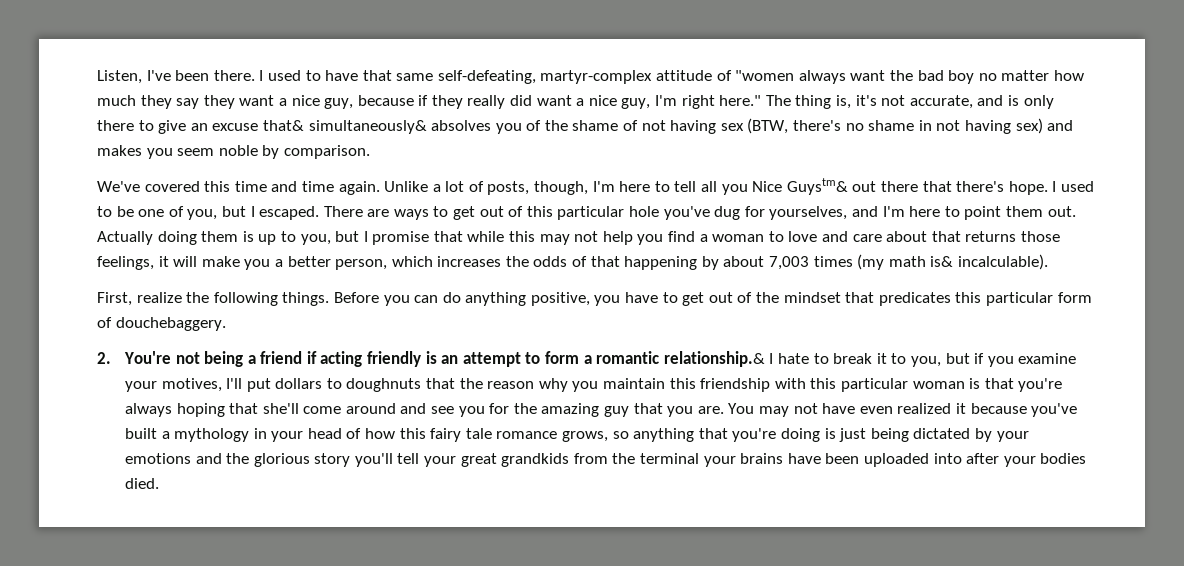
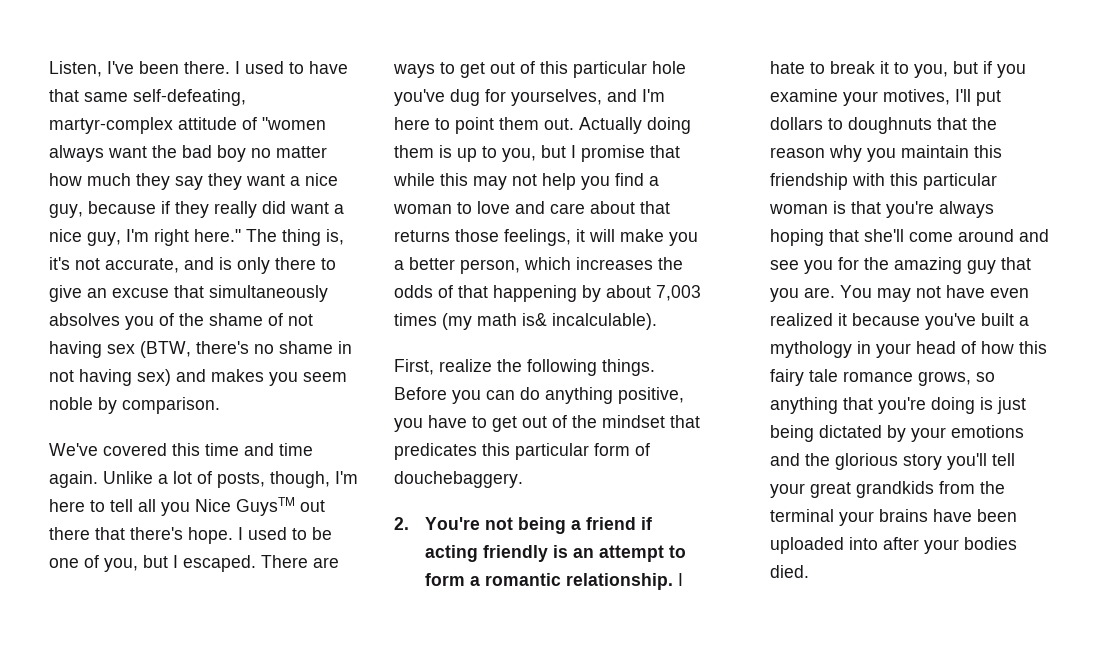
[262,120,427,134] that& simultaneously& -> [174,285,328,302] that simultaneously
[786,178,848,195] Guystm& -> [236,497,295,516] GuysTM
[663,351,765,367] relationship.& -> [565,573,673,590] relationship.

